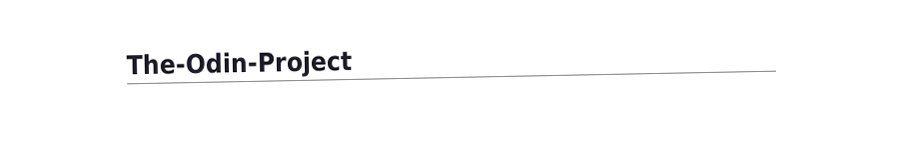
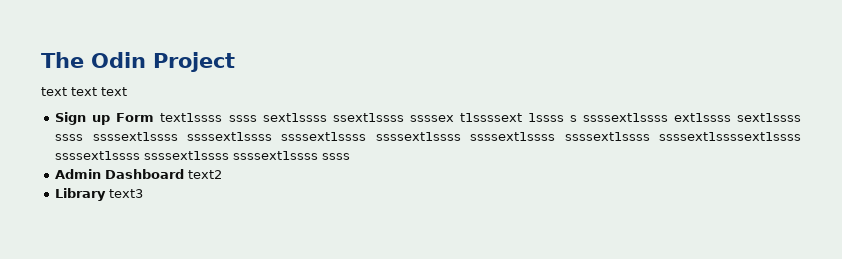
[126,49,352,81] The-Odin-Project -> [41,52,235,72] [41,87,127,96] [55,112,802,125] [55,132,801,141] [55,151,351,160] [55,169,223,179] [55,188,144,201] The Odin Project // text text text // Sign up Form text1ssss ssss sext1ssss ssext1ssss ssssex t1ssssext 1ssss s ssssext1ssss ext1ssss sext1ssss ssss ssssext1ssss ssssext1ssss ssssext1ssss ssssext1ssss ssssext1ssss ssssext1ssss ssssext1ssssext1ssss ssssext1ssss ssssext1ssss ssssext1ssss ssss // Admin Dashboard text2 // Library text3

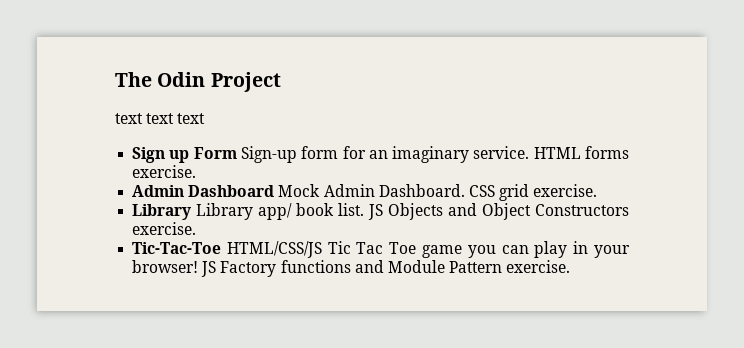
[160,113,802,122] [55,132,801,141] [55,151,351,160] [55,169,223,179] [55,188,144,201] text1ssss ssss sext1ssss ssext1ssss ssssex t1ssssext 1ssss s ssssext1ssss ext1ssss sext1ssss ssss ssssext1ssss ssssext1ssss ssssext1ssss ssssext1ssss ssssext1ssss ssssext1ssss ssssext1ssssext1ssss ssssext1ssss ssssext1ssss ssssext1ssss ssss // Admin Dashboard text2 // Library text3 -> [240,146,629,163] [132,165,197,178] [132,184,598,201] [132,203,629,220] [132,222,197,235] [132,241,630,258] [132,260,571,277] Sign-up form for an imaginary service. HTML forms exercise. // Admin Dashboard Mock Admin Dashboard. CSS grid exercise. // Library Library app/ book list. JS Objects and Object Constructors exercise. // Tic-Tac-Toe HTML/CSS/JS Tic Tac Toe game you can play in your browser! JS Factory functions and Module Pattern exercise.

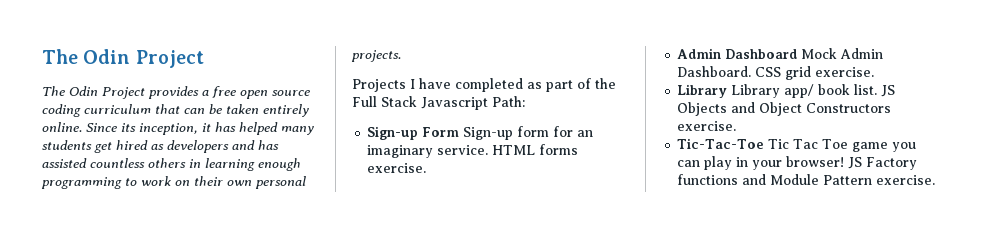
[115,113,206,124] [132,147,190,163] text text text // Sign up -> [42,86,310,99] [42,104,309,117] [42,122,314,135] [42,140,279,153] [42,158,301,171] [41,176,306,189] [351,50,401,62] [352,78,616,92] [352,96,525,110] [367,126,419,140] The Odin Project provides a free open source coding curriculum that can be taken entirely online. Since its inception, it has helped many students get hired as developers and has assisted countless others in learning enough programming to work on their own personal projects. // Projects I have completed as part of the Full Stack Javascript Path: // Sign-up
[226,241,322,258] HTML/CSS/JS -> (765, 143) none

